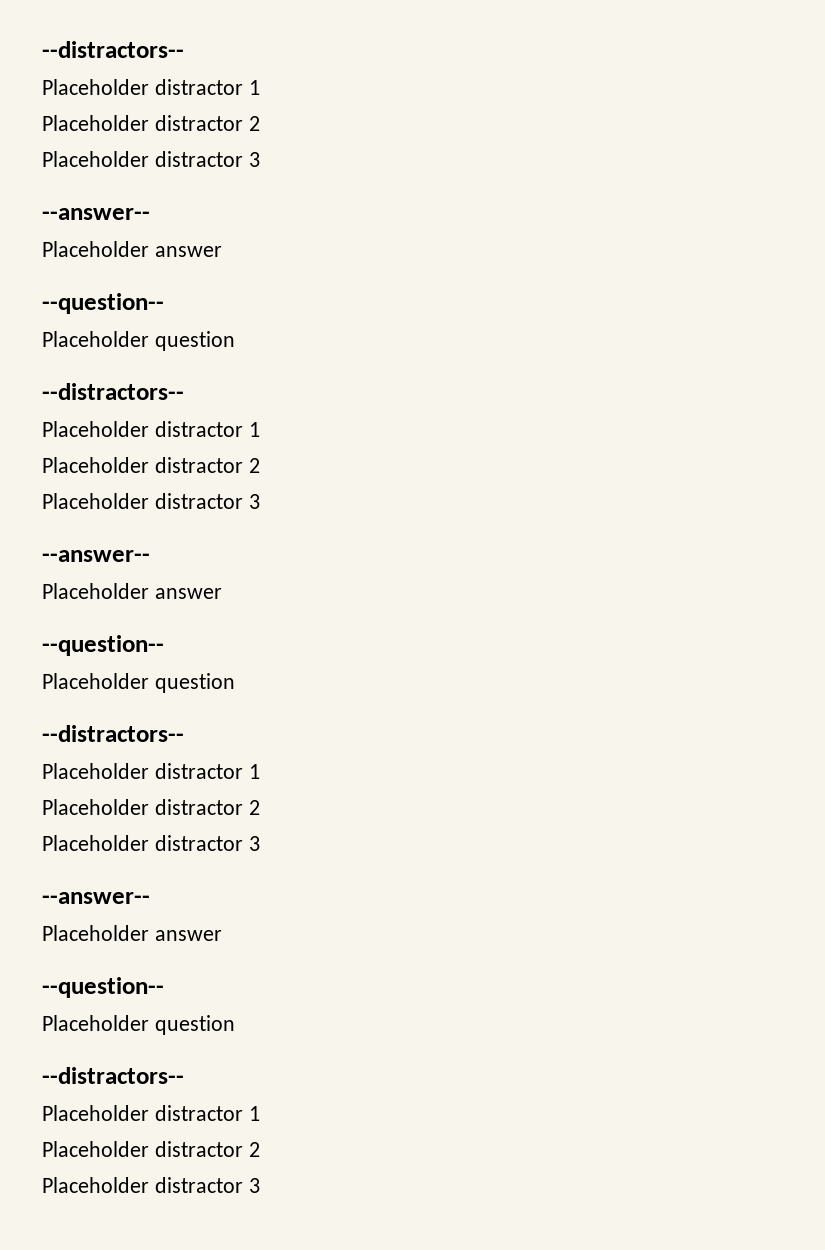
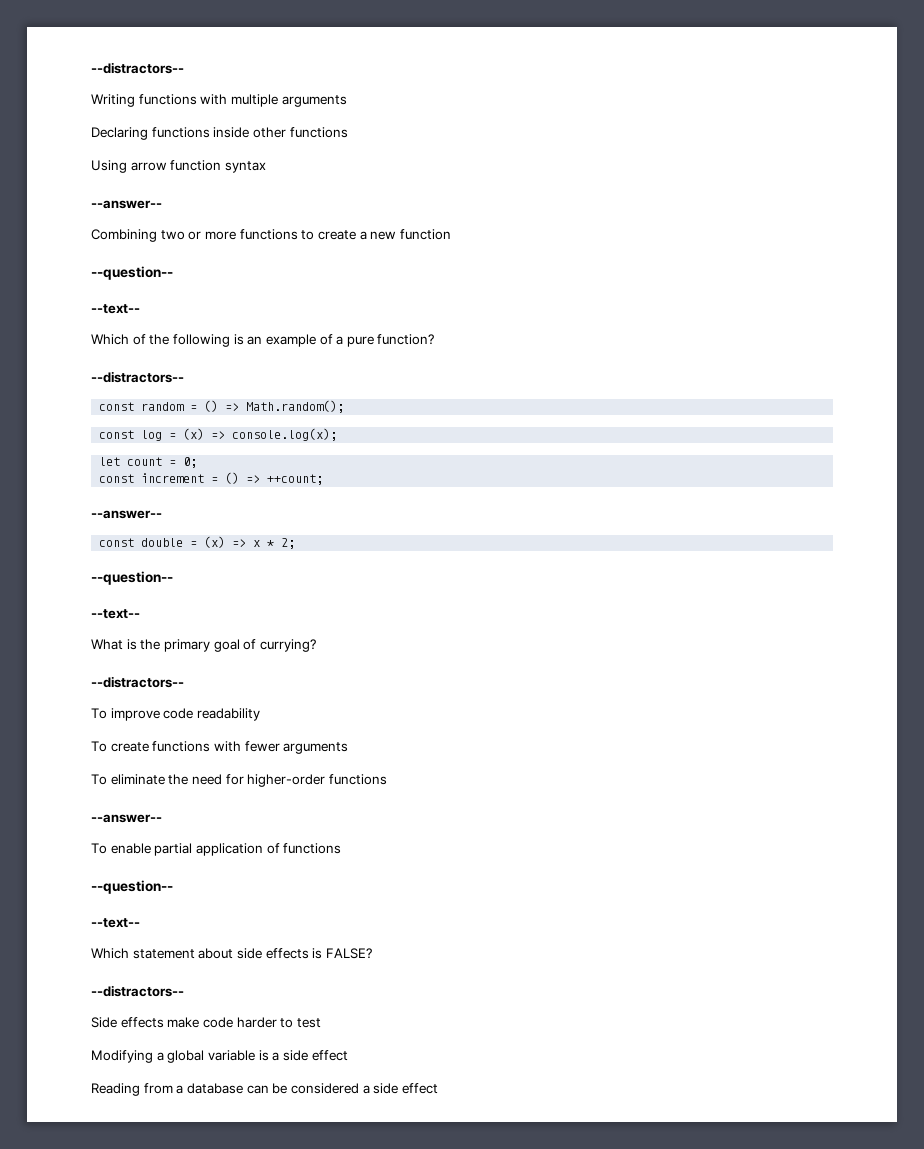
[42,41,184,58] [42,79,260,95] [42,115,260,131] [42,151,260,167] [42,208,150,220] [42,241,222,257] [42,293,164,314] [42,331,235,351] [42,383,184,400] [42,421,260,437] [42,457,260,473] [42,493,260,509] [42,550,150,562] [42,583,222,599] [42,635,164,656] [42,673,235,693] [42,725,184,742] [42,763,260,779] [42,799,260,815] [42,835,260,851] [42,892,150,904] [42,925,222,941] [42,977,164,998] [42,1015,235,1035] [42,1067,184,1084] [42,1105,260,1121] [42,1141,260,1157] [42,1177,260,1193] --distractors-- // Placeholder distractor 1 // Placeholder distractor 2 // Placeholder distractor 3 // --answer-- // Placeholder answer // --question-- // Placeholder question // --distractors-- // Placeholder distractor 1 // Placeholder distractor 2 // Placeholder distractor 3 // --answer-- // Placeholder answer // --question-- // Placeholder question // --distractors-- // Placeholder distractor 1 // Placeholder distractor 2 // Placeholder distractor 3 // --answer-- // Placeholder answer // --question-- // Placeholder question // --distractors-- // Placeholder distractor 1 // Placeholder distractor 2 // Placeholder distractor 3 -> [91,62,184,74] [91,94,347,107] [91,127,348,140] [91,160,266,173] [91,200,162,209] [91,229,451,242] [91,266,173,280] [91,304,140,314] [91,334,435,347] [91,371,184,383] [99,400,345,413] [99,428,338,441] [99,457,198,468] [99,472,324,485] [91,510,162,519] [99,536,296,549] [91,571,173,585] [91,609,140,619] [91,639,316,652] [91,676,184,688] [91,708,260,721] [91,741,349,754] [91,774,387,787] [91,814,162,823] [91,843,342,856] [91,880,173,894] [91,918,140,928] [91,948,372,959] [91,985,184,997] [91,1017,321,1028] [91,1050,348,1063] [91,1083,438,1096] --distractors-- // Writing functions with multiple arguments // Declaring functions inside other functions // Using arrow function syntax // --answer-- // Combining two or more functions to create a new function // --question-- // --text-- // Which of the following is an example of a pure function? // --distractors-- // const random = () => Math.random(); // const log = (x) => console.log(x); // let count = 0; // const increment = () => ++count; // --answer-- // const double = (x) => x * 2; // --question-- // --text-- // What is the primary goal of currying? // --distractors-- // To improve code readability // To create functions with fewer arguments // To eliminate the need for higher-order functions // --answer-- // To enable partial application of functions // --question-- // --text-- // Which statement about side effects is FALSE? // --distractors-- // Side effects make code harder to test // Modifying a global variable is a side effect // Reading from a database can be considered a side effect

